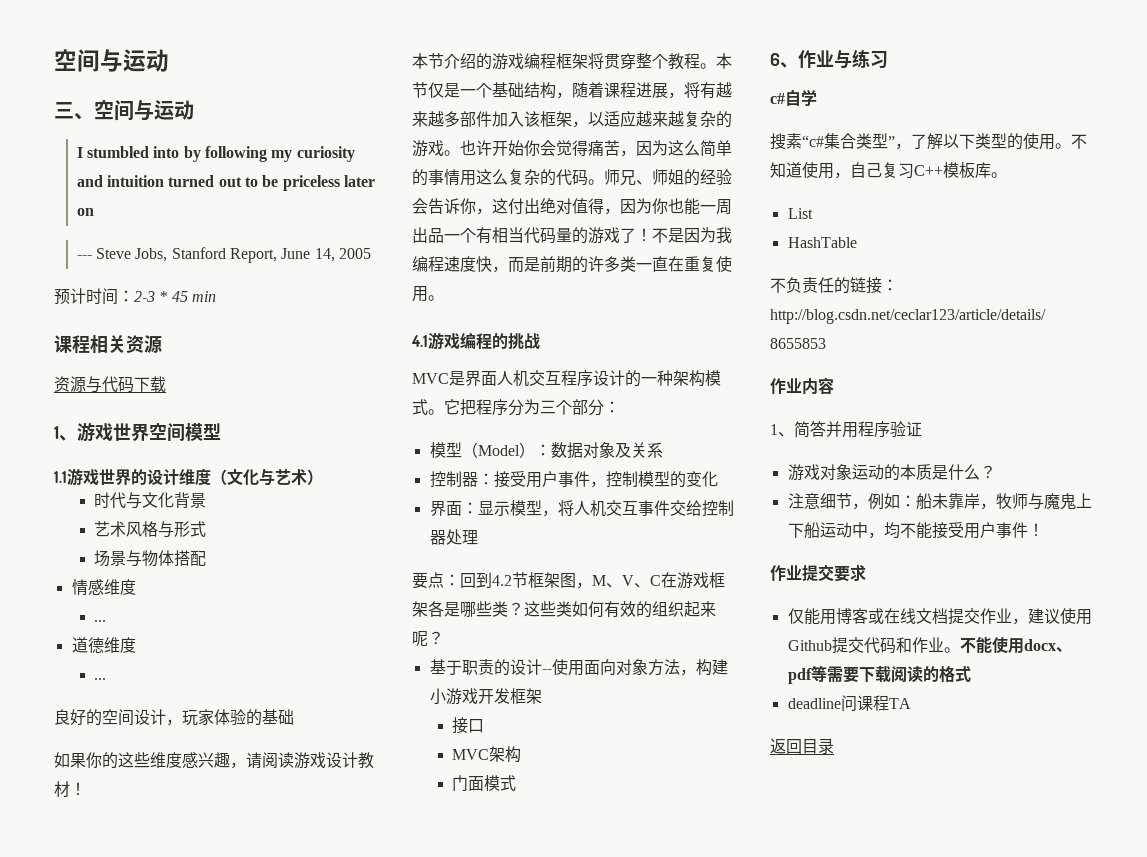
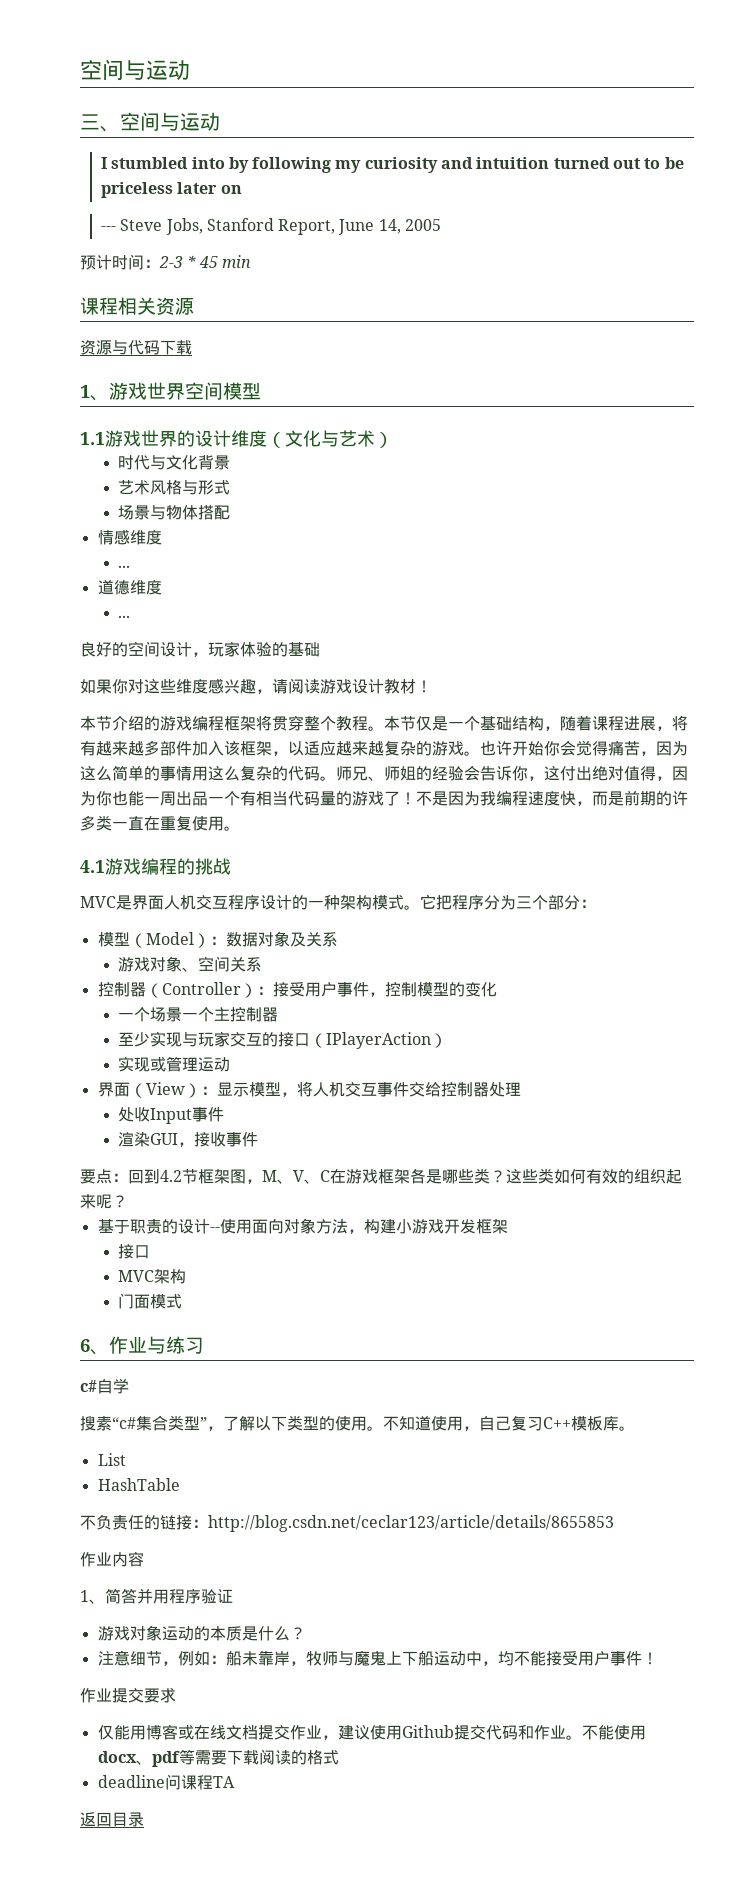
[102,752,118,769] 的 -> [128,679,144,694] 对
[429,471,478,488] // 控制器 -> [118,956,263,972] [97,982,257,998] // 游戏对象、空间关系 // 控制器（Controller）
[429,500,462,516] // 界面 -> [118,1007,279,1022] [118,1031,448,1049] [118,1056,231,1072] [97,1082,201,1098] // 一个场景一个主控制器 // 至少实现与玩家交互的接口（IPlayerAction） // 实现或管理运动 // 界面（View）
(478, 537) none -> [118,1107,225,1124] [118,1132,259,1147] // 处收Input事件 // 渲染GUI，接收事件

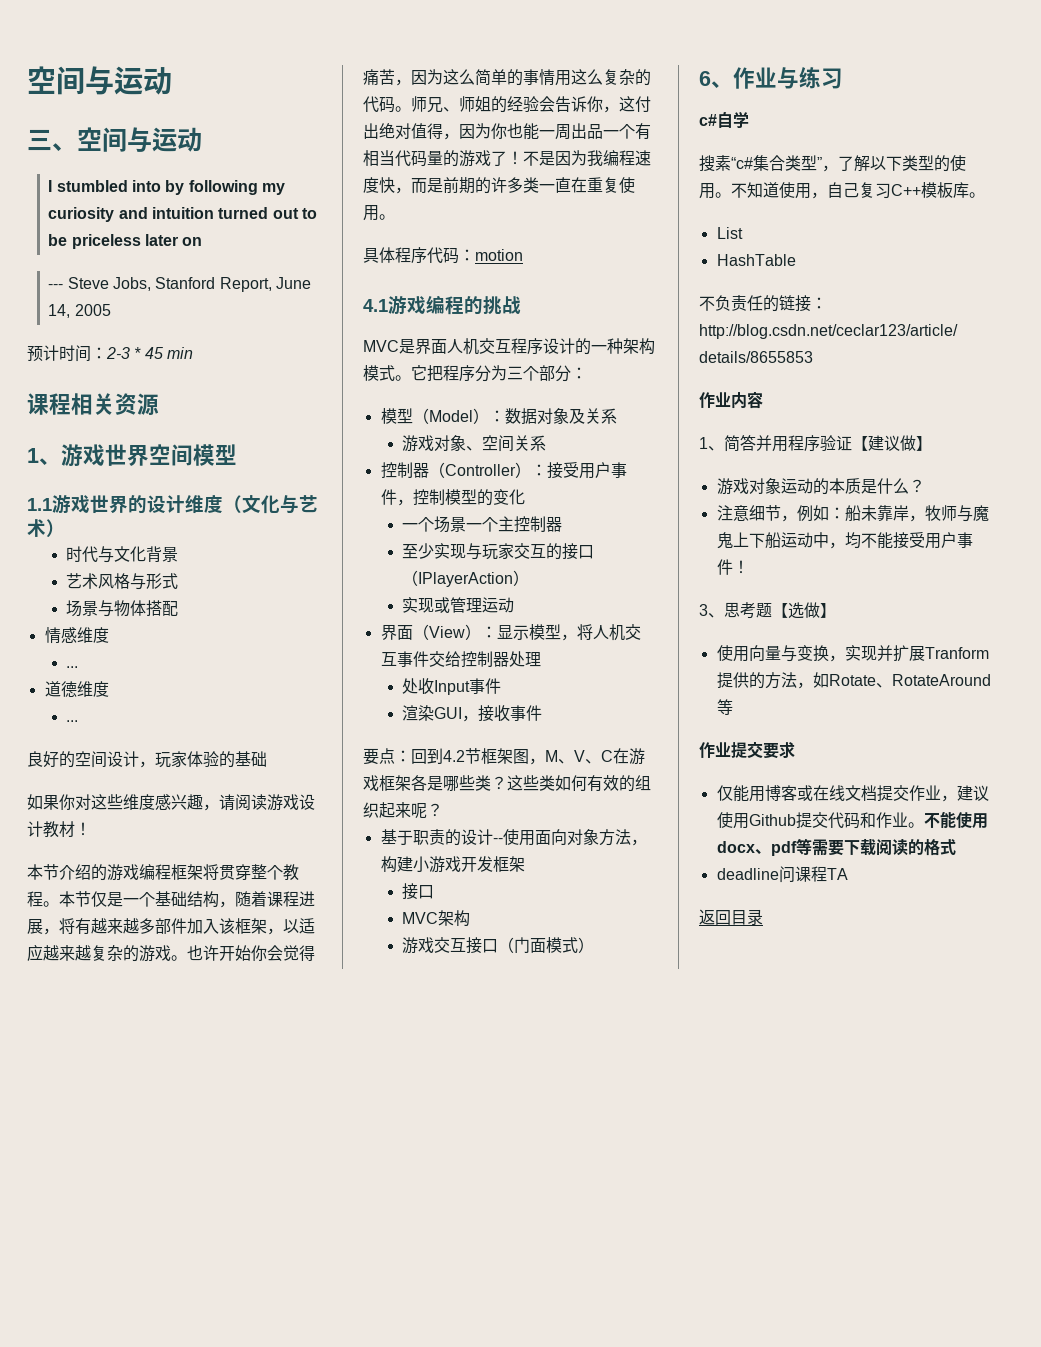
[80,340,192,355] // 资源与代码下载 -> (159, 404) none
(240, 828) none -> [363,247,523,264] // 具体程序代码：motion
(187, 1276) none -> [401,937,514,954] 游戏交互接口（
(183, 1301) none -> [577,937,594,953] ）
(233, 1596) none -> [852,435,932,451] 【建议做】
(658, 1658) none -> [699,602,836,619] [716,645,989,662] [716,672,991,689] [716,699,733,715] // 3、思考题【选做】 // 使用向量与变换，实现并扩展Tranform提供的方法，如Rotate、RotateAround等

